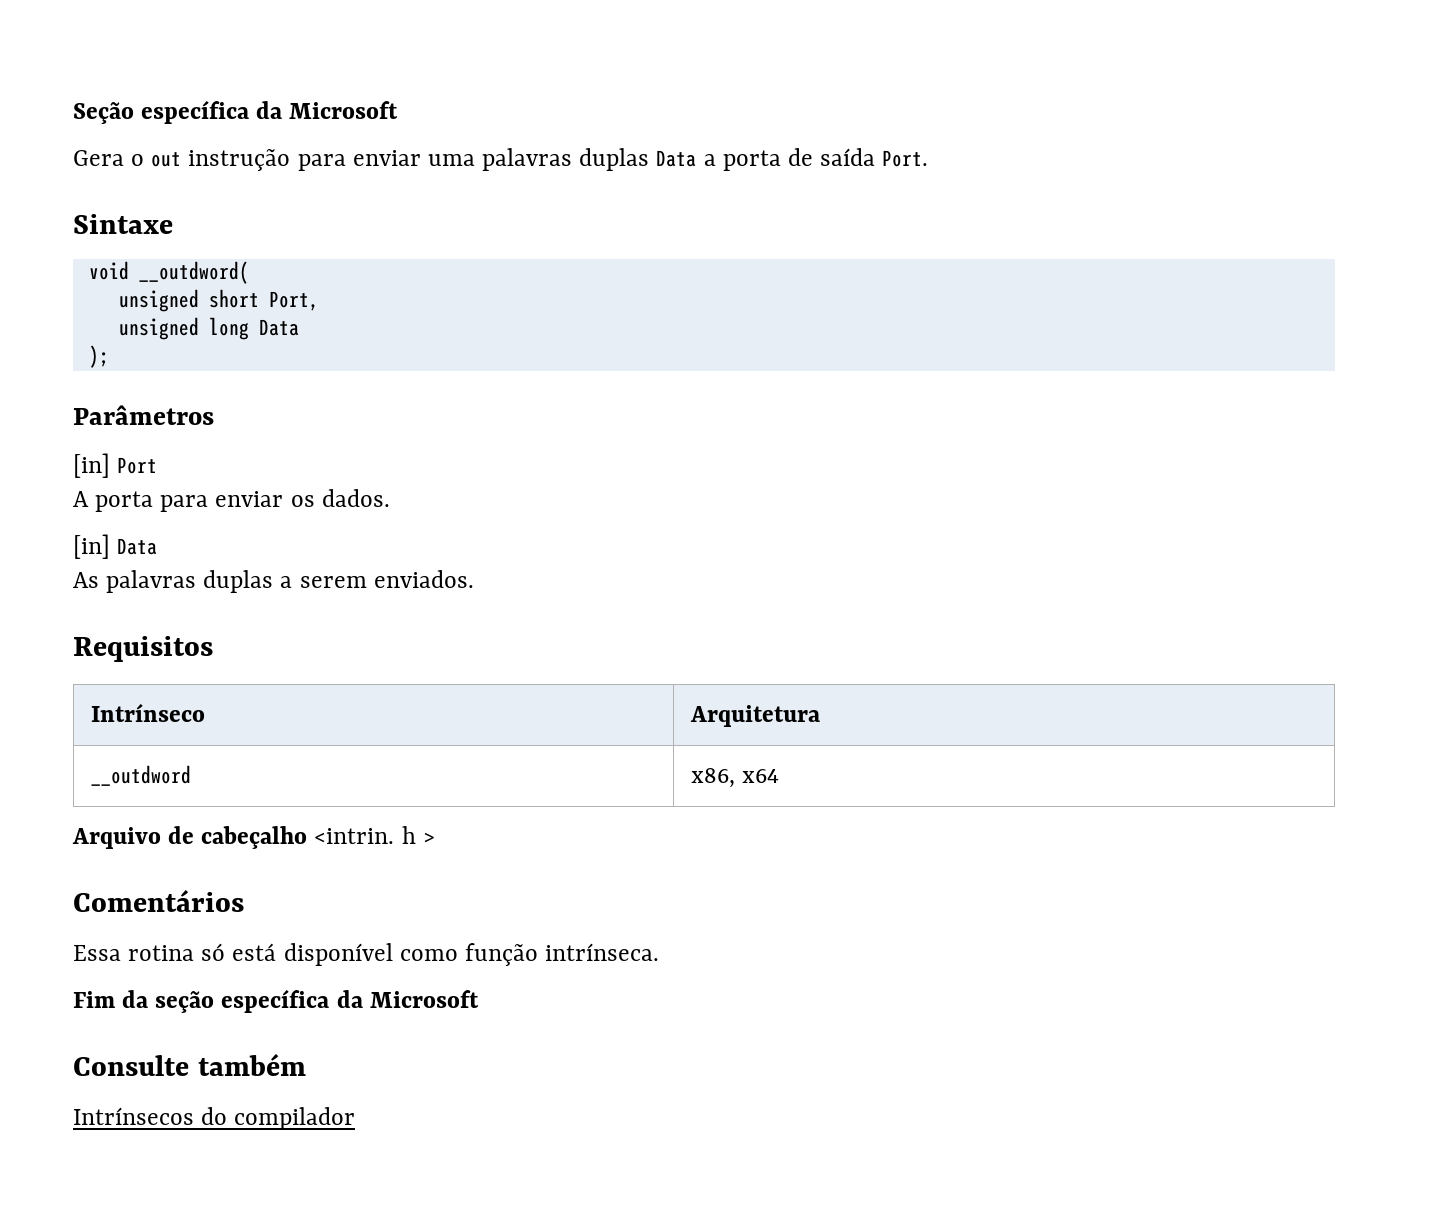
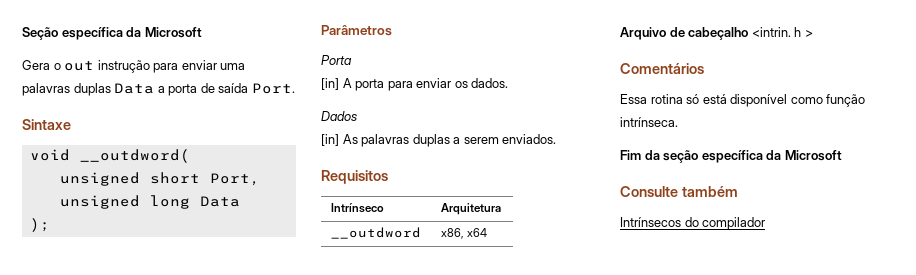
[73,453,158,478] // [in] Port // -> [321,55,352,65] [321,78,339,90] // Porta // [in]
[73,534,158,559] // [in] Data // -> [321,111,357,121] [321,134,339,146] // Dados // [in]

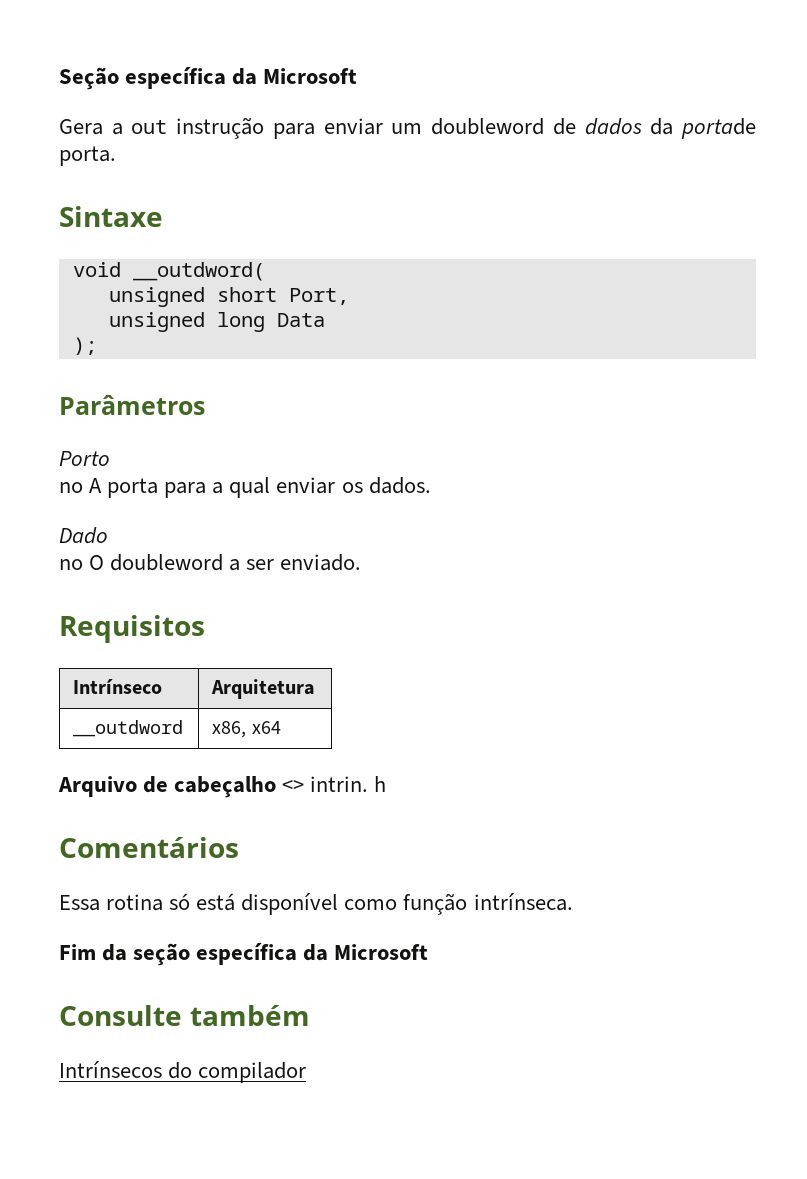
[53,63,61,70] o -> [111,123,123,135] a
[220,63,246,70] [22,83,295,96] uma palavras duplas Data a porta de saída Port. -> [391,118,757,139] [59,146,116,166] um doubleword de dados da portade porta.
[321,55,352,65] [321,78,339,90] Porta // [in] -> [59,451,110,466] [59,482,83,493] Porto // no
(413, 86) none -> [212,477,271,498] a qual
[321,111,357,121] [321,134,557,147] Dados // [in] As palavras duplas a serem enviados. -> [59,527,108,544] [59,554,362,571] Dado // no O doubleword a ser enviado.
[751,27,791,37] <intrin. -> [282,776,369,792] <> intrin.
[804,30,813,37] > -> (387, 784) none

